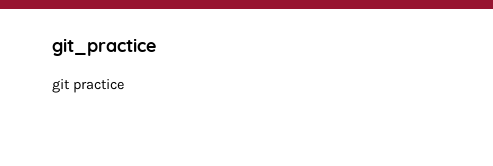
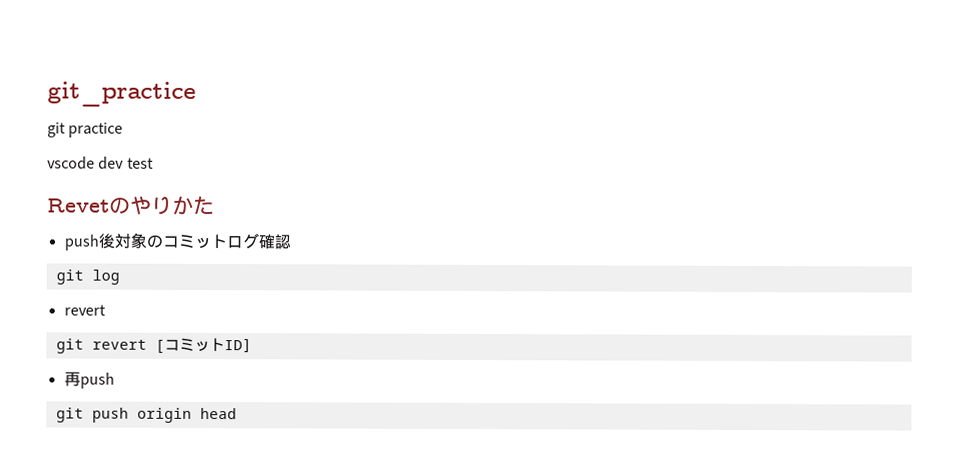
(124, 86) none -> [47,156,154,170] [47,195,215,216] [63,232,291,251] [55,269,120,285] [63,304,106,316] [55,337,252,354] [63,371,115,389] [55,407,237,423] // vscode dev test // Revetのやりかた // push後対象のコミットログ確認 // git log // revert // git revert [コミットID] // 再push // git push origin head

